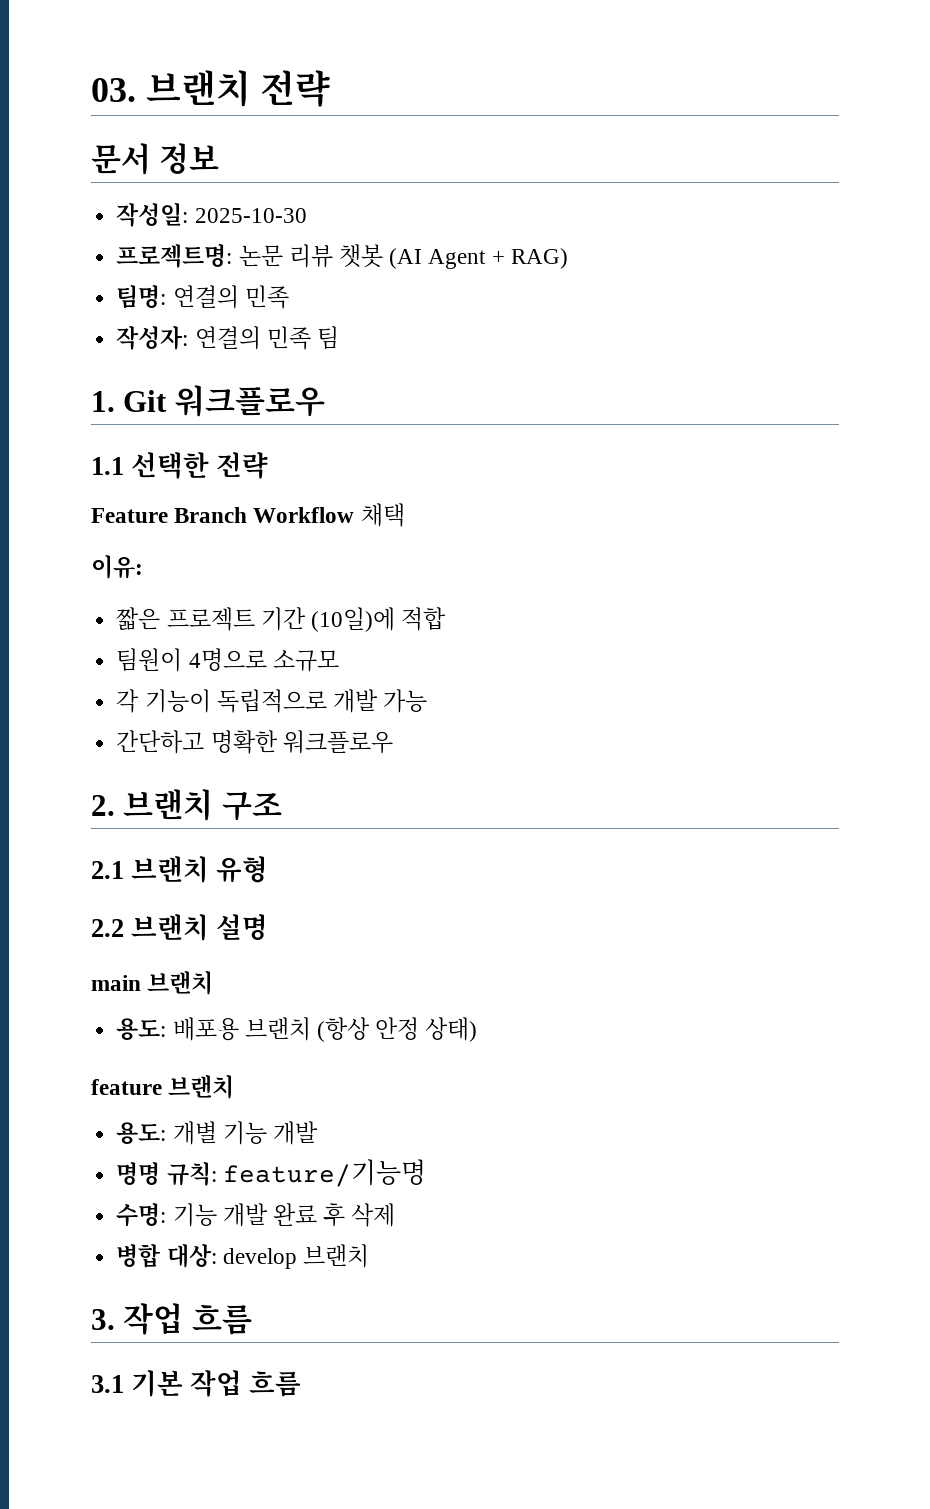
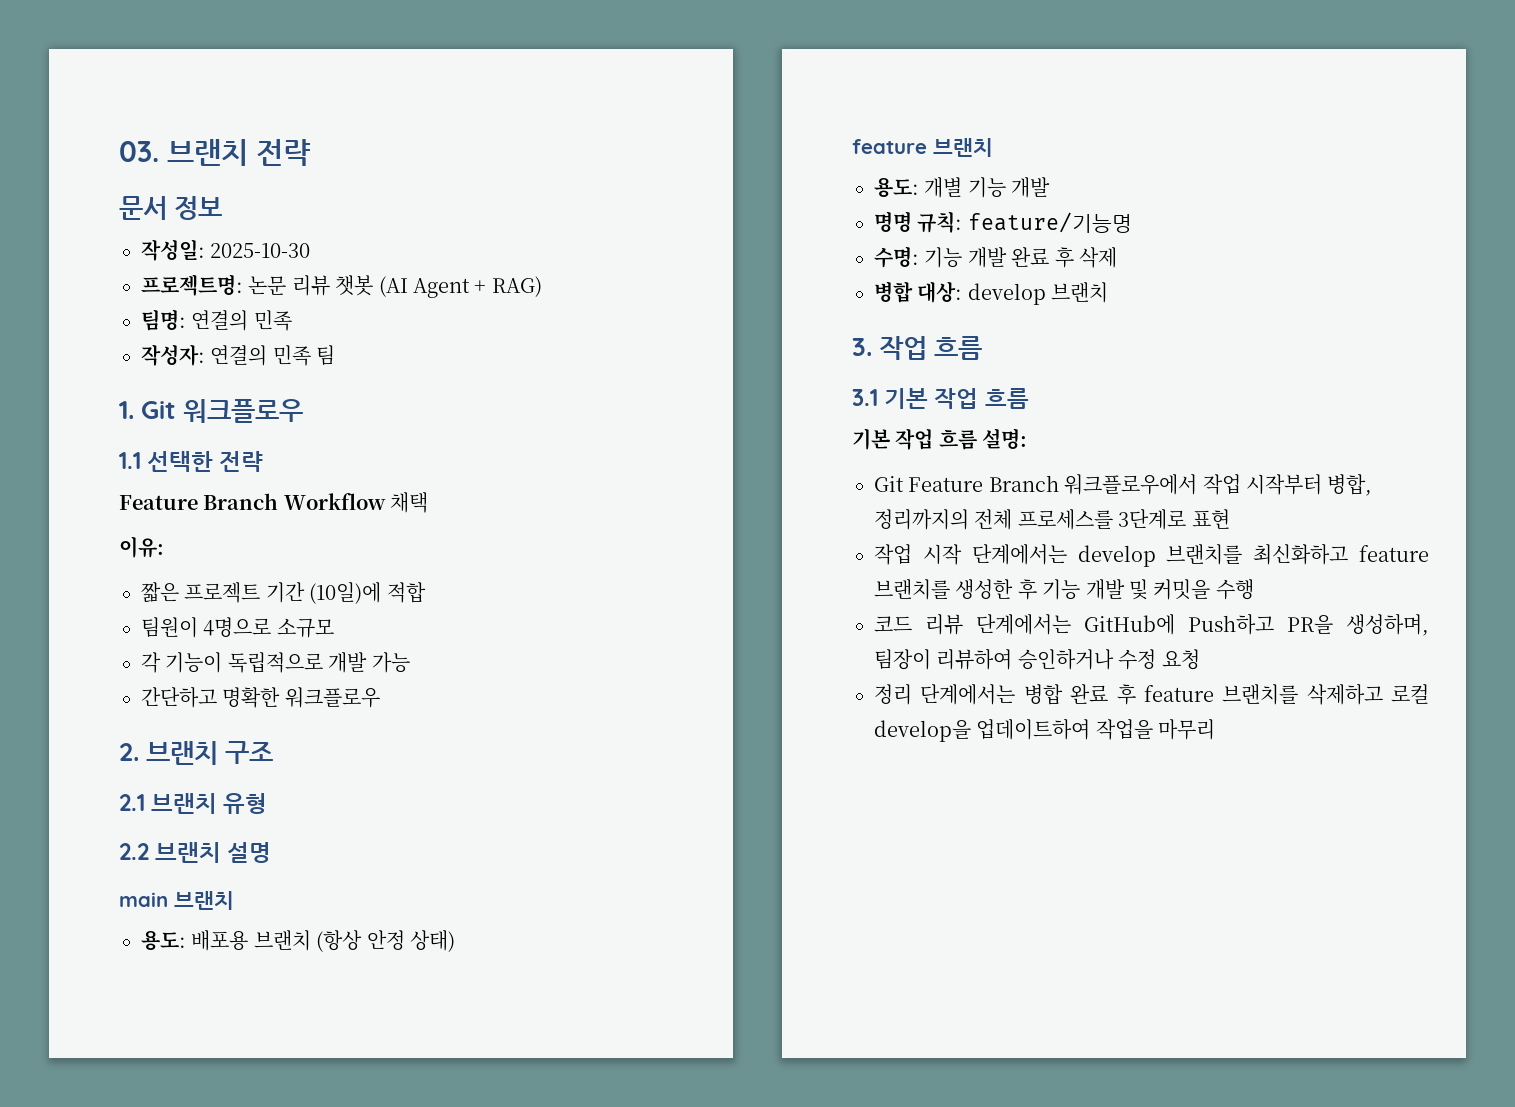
(302, 1384) none -> [852,428,1028,450] [874,474,1373,496] [874,509,1230,530] [874,544,1429,567] [874,579,1254,600] [874,614,1429,636] [874,649,1200,670] [874,684,1429,705] [874,719,1216,742] // 기본 작업 흐름 설명: // Git Feature Branch 워크플로우에서 작업 시작부터 병합, 정리까지의 전체 프로세스를 3단계로 표현 // 작업 시작 단계에서는 develop 브랜치를 최신화하고 feature 브랜치를 생성한 후 기능 개발 및 커밋을 수행 // 코드 리뷰 단계에서는 GitHub에 Push하고 PR을 생성하며, 팀장이 리뷰하여 승인하거나 수정 요청 // 정리 단계에서는 병합 완료 후 feature 브랜치를 삭제하고 로컬 develop을 업데이트하여 작업을 마무리

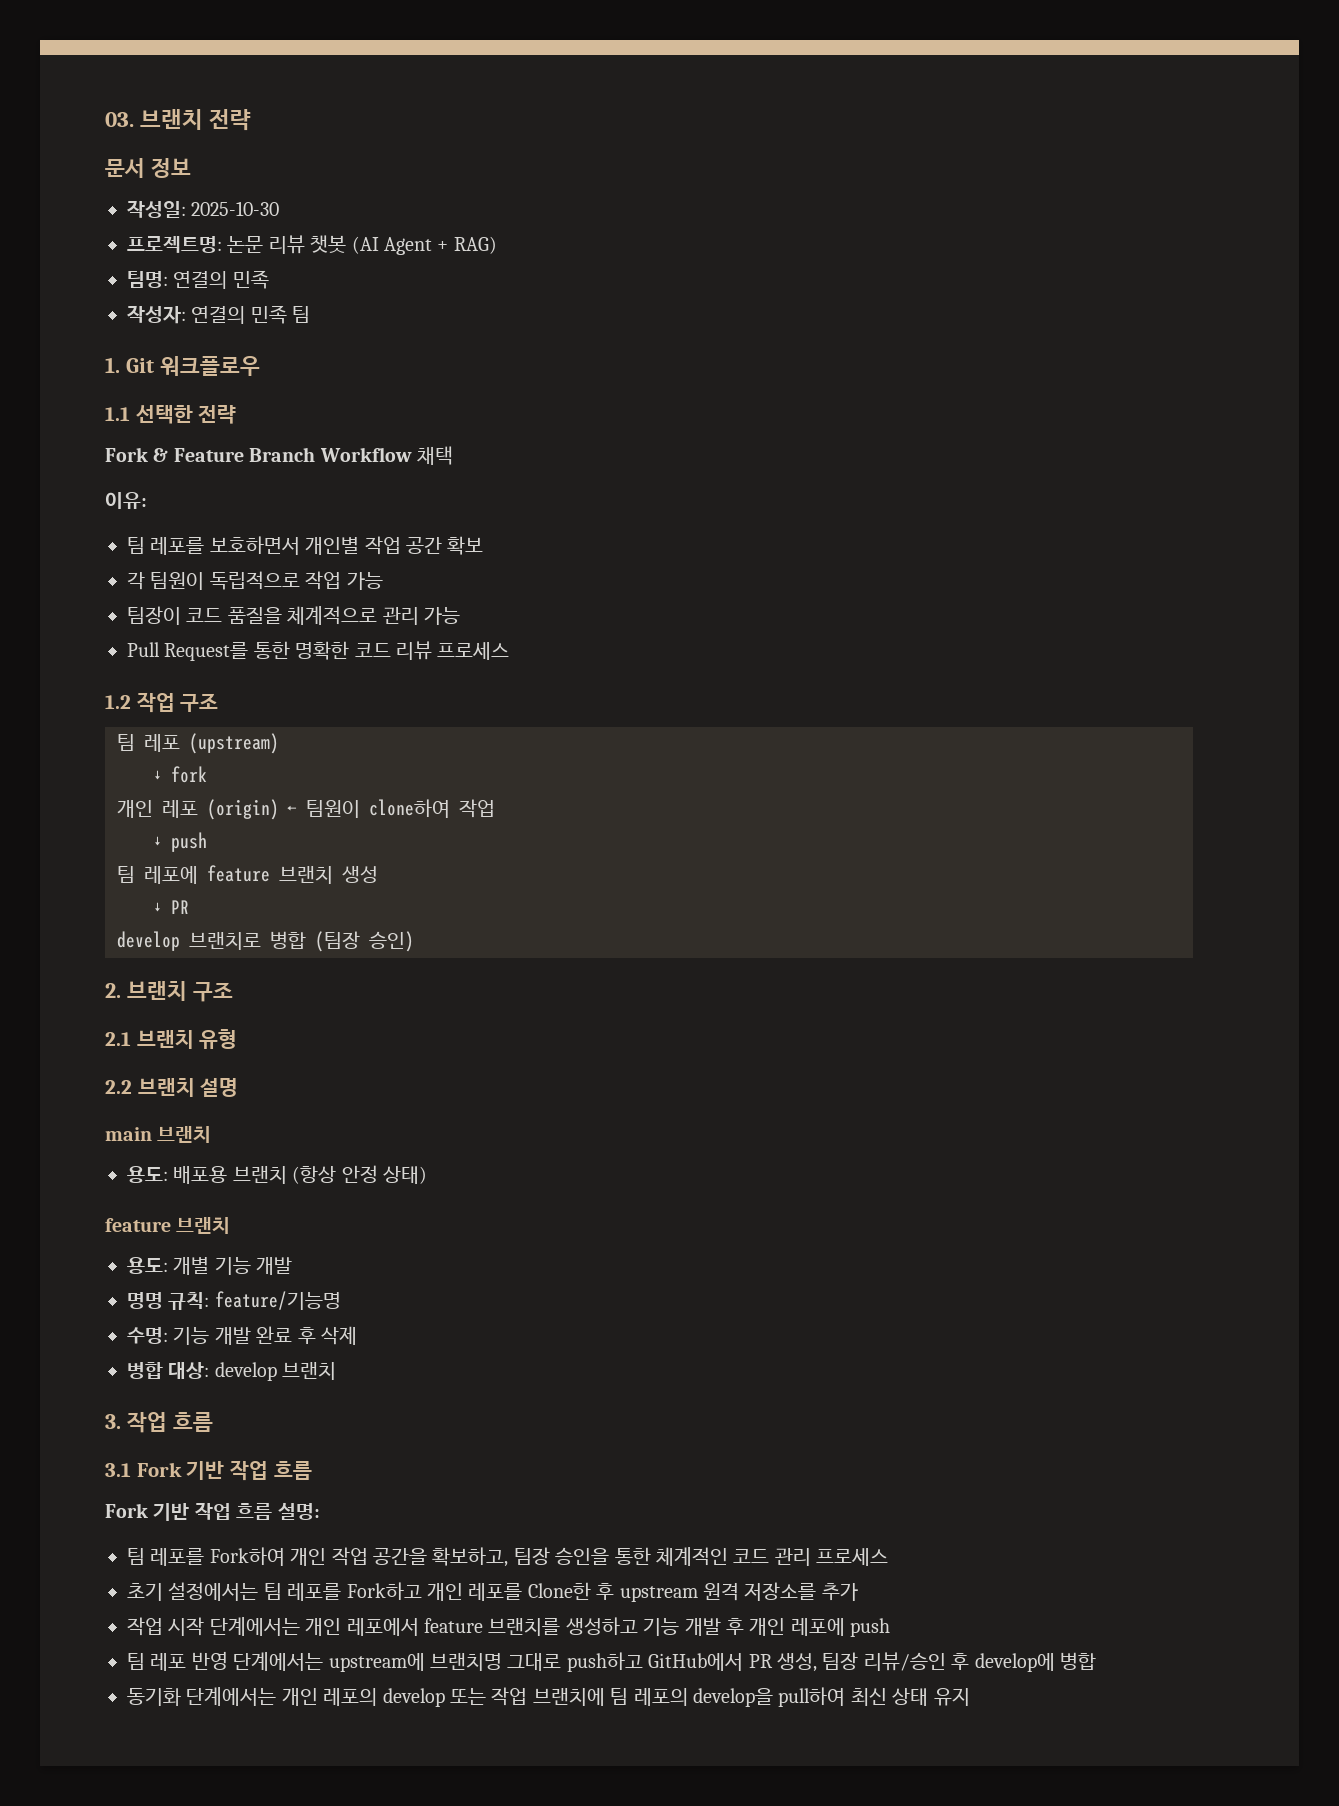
(264, 461) none -> [105,447,169,462] Fork &
[141,582,426,604] [141,617,334,638] [141,652,410,673] [141,687,380,708] 짧은 프로젝트 기간 (10일)에 적합 // 팀원이 4명으로 소규모 // 각 기능이 독립적으로 개발 가능 // 간단하고 명확한 워크플로우 -> [127,536,484,555] [127,571,383,590] [127,606,460,625] [127,641,510,661] [105,692,219,713] [117,733,279,754] [153,766,207,783] [117,799,495,820] [153,832,207,852] [117,865,378,884] [153,900,189,914] [117,931,414,952] 팀 레포를 보호하면서 개인별 작업 공간 확보 // 각 팀원이 독립적으로 작업 가능 // 팀장이 코드 품질을 체계적으로 관리 가능 // Pull Request를 통한 명확한 코드 리뷰 프로세스 // 1.2 작업 구조 // 팀 레포 (upstream) // ↓ fork // 개인 레포 (origin) ← 팀원이 clone하여 작업 // ↓ push // 팀 레포에 feature 브랜치 생성 // ↓ PR // develop 브랜치로 병합 (팀장 승인)
[884,388,1029,409] [852,428,890,450] 기본 작업 흐름 // 기본 -> [136,1460,312,1481] [105,1503,190,1521] Fork 기반 작업 흐름 // Fork 기반
[874,474,1373,496] [874,509,1230,530] [874,544,1429,567] [874,579,1254,600] [874,614,1429,636] [874,649,1200,670] [874,684,1429,705] [874,719,1216,742] Git Feature Branch 워크플로우에서 작업 시작부터 병합, 정리까지의 전체 프로세스를 3단계로 표현 // 작업 시작 단계에서는 develop 브랜치를 최신화하고 feature 브랜치를 생성한 후 기능 개발 및 커밋을 수행 // 코드 리뷰 단계에서는 GitHub에 Push하고 PR을 생성하며, 팀장이 리뷰하여 승인하거나 수정 요청 // 정리 단계에서는 병합 완료 후 feature 브랜치를 삭제하고 로컬 develop을 업데이트하여 작업을 마무리 -> [127,1547,889,1567] [127,1582,858,1602] [127,1617,891,1637] [127,1651,1096,1672] [127,1687,970,1707] 팀 레포를 Fork하여 개인 작업 공간을 확보하고, 팀장 승인을 통한 체계적인 코드 관리 프로세스 // 초기 설정에서는 팀 레포를 Fork하고 개인 레포를 Clone한 후 upstream 원격 저장소를 추가 // 작업 시작 단계에서는 개인 레포에서 feature 브랜치를 생성하고 기능 개발 후 개인 레포에 push // 팀 레포 반영 단계에서는 upstream에 브랜치명 그대로 push하고 GitHub에서 PR 생성, 팀장 리뷰/승인 후 develop에 병합 // 동기화 단계에서는 개인 레포의 develop 또는 작업 브랜치에 팀 레포의 develop을 pull하여 최신 상태 유지

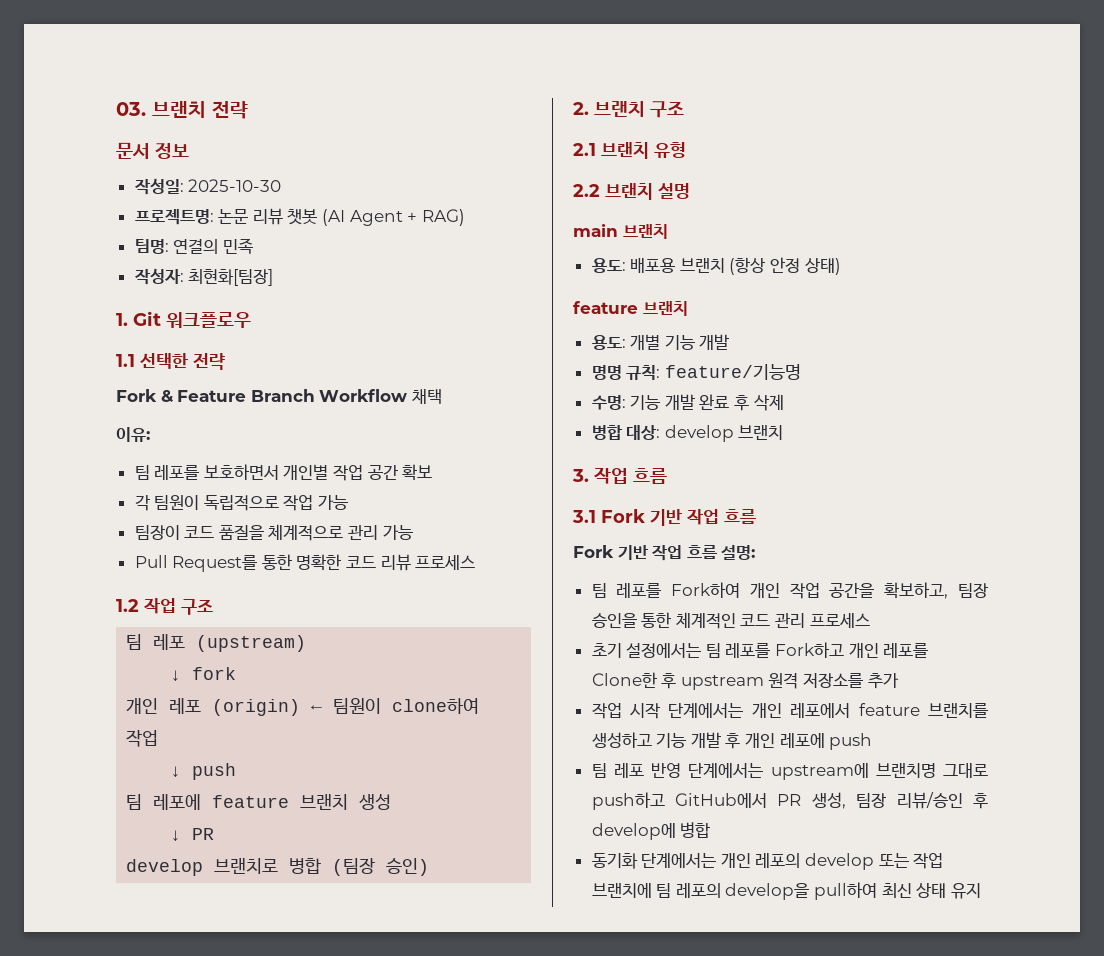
[191,305,311,324] 연결의 민족 팀 -> [188,269,274,286] 최현화[팀장]

